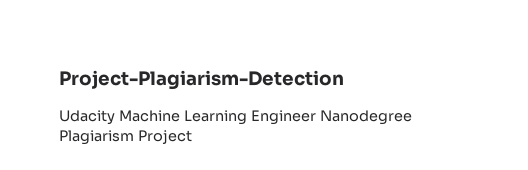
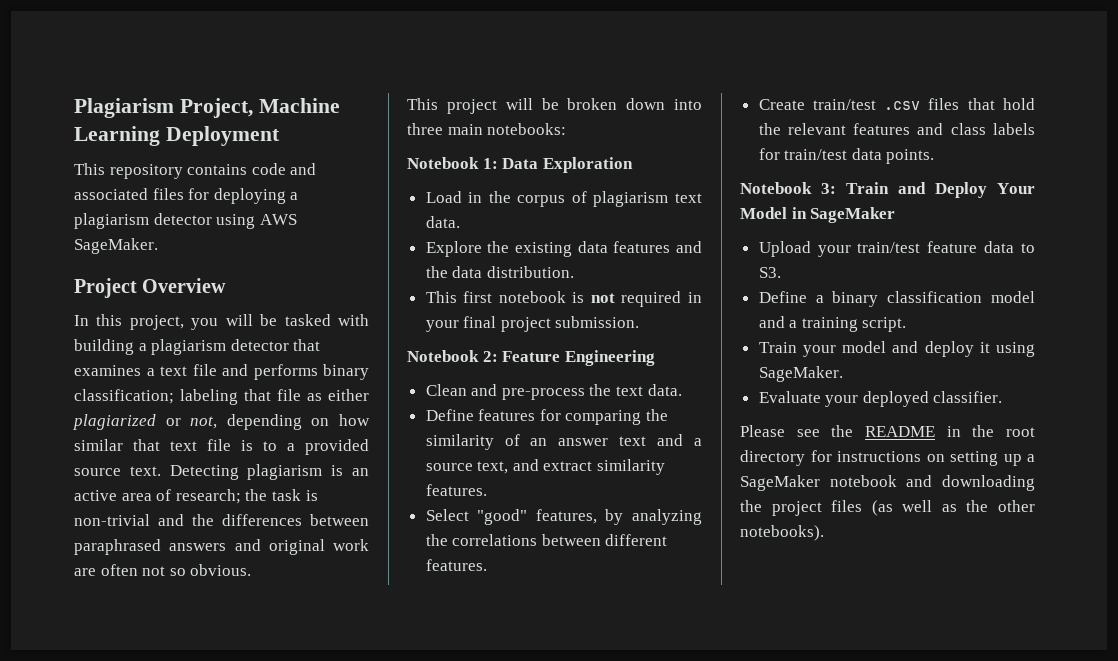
[59,70,344,90] [59,110,412,125] [59,130,192,145] Project-Plagiarism-Detection // Udacity Machine Learning Engineer Nanodegree Plagiarism Project -> [74,98,340,118] [74,126,280,146] [74,163,317,179] [74,188,299,204] [74,213,297,229] [74,238,158,254] [74,278,227,298] [74,314,369,330] [74,339,321,355] [74,364,369,380] [74,389,369,405] [73,414,370,430] [74,439,369,455] [74,464,370,480] [74,489,318,504] [74,514,369,526] [74,539,369,555] [74,564,252,576] [407,98,702,114] [407,123,567,135] [407,157,633,173] [425,191,702,207] [425,216,460,228] [425,241,702,257] [425,266,574,278] [425,291,702,307] [425,316,640,332] [407,350,655,366] [425,384,682,400] [425,409,669,425] [425,434,702,450] [425,459,666,475] [425,484,487,496] [425,509,702,525] [425,534,668,546] [425,559,487,571] [758,98,1035,110] [758,123,1035,135] [758,148,935,164] [740,182,1035,198] [740,207,896,223] [758,241,1035,257] [758,267,781,278] [758,291,1035,307] [758,316,907,332] [758,341,1035,357] [758,366,843,382] [758,391,1003,407] [740,425,1035,437] [740,450,1035,466] [740,475,1035,491] [740,500,1035,516] [740,525,824,541] Plagiarism Project, Machine Learning Deployment // This repository contains code and associated files for deploying a plagiarism detector using AWS SageMaker. // Project Overview // In this project, you will be tasked with building a plagiarism detector that examines a text file and performs binary classification; labeling that file as either plagiarized or not, depending on how similar that text file is to a provided source text. Detecting plagiarism is an active area of research; the task is non-trivial and the differences between paraphrased answers and original work are often not so obvious. // This project will be broken down into three main notebooks: // Notebook 1: Data Exploration // Load in the corpus of plagiarism text data. // Explore the existing data features and the data distribution. // This first notebook is not required in your final project submission. // Notebook 2: Feature Engineering // Clean and pre-process the text data. // Define features for comparing the similarity of an answer text and a source text, and extract similarity features. // Select "good" features, by analyzing the correlations between different features. // Create train/test .csv files that hold the relevant features and class labels for train/test data points. // Notebook 3: Train and Deploy Your Model in SageMaker // Upload your train/test feature data to S3. // Define a binary classification model and a training script. // Train your model and deploy it using SageMaker. // Evaluate your deployed classifier. // Please see the README in the root directory for instructions on setting up a SageMaker notebook and downloading the project files (as well as the other notebooks).

